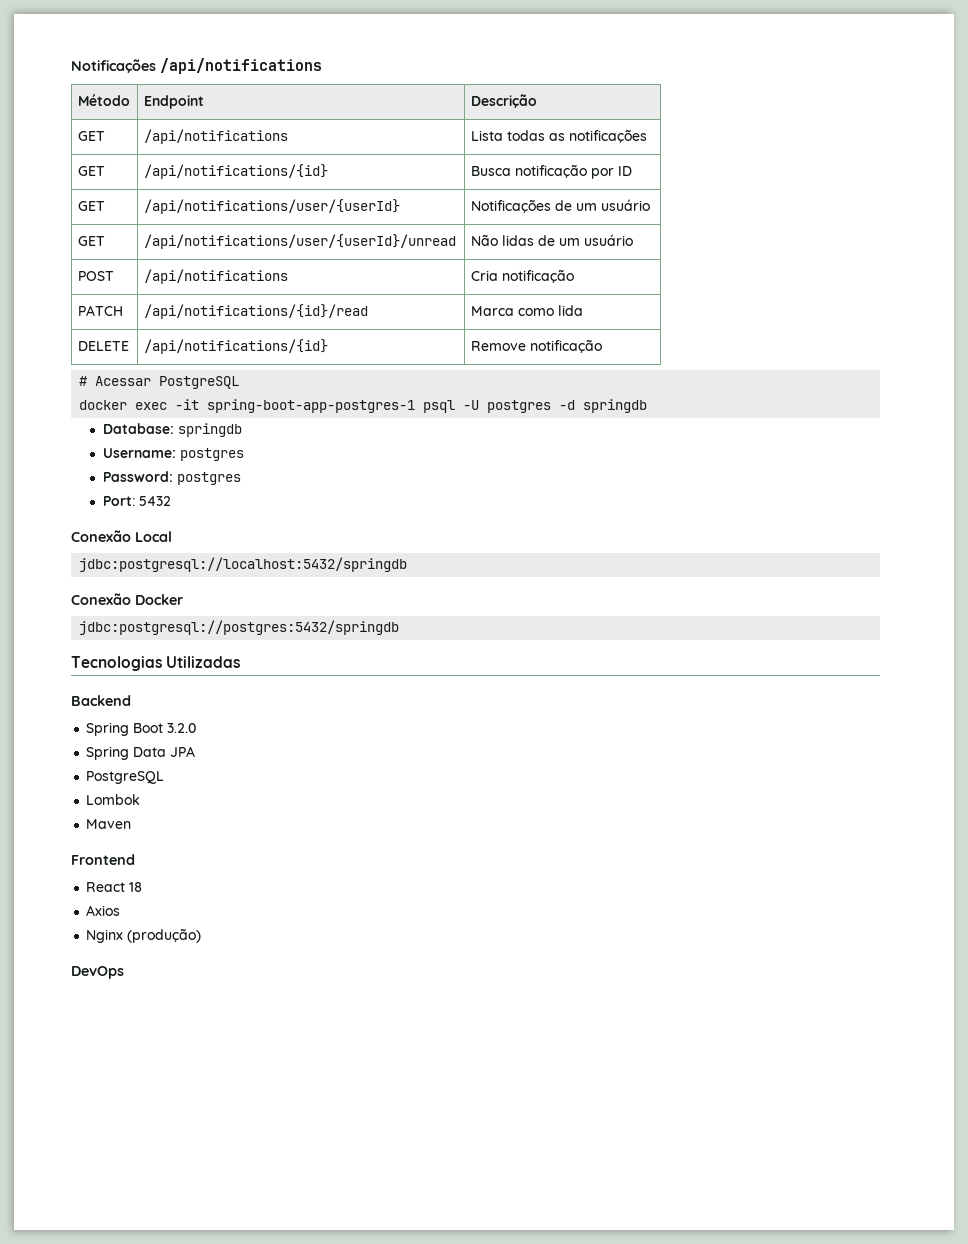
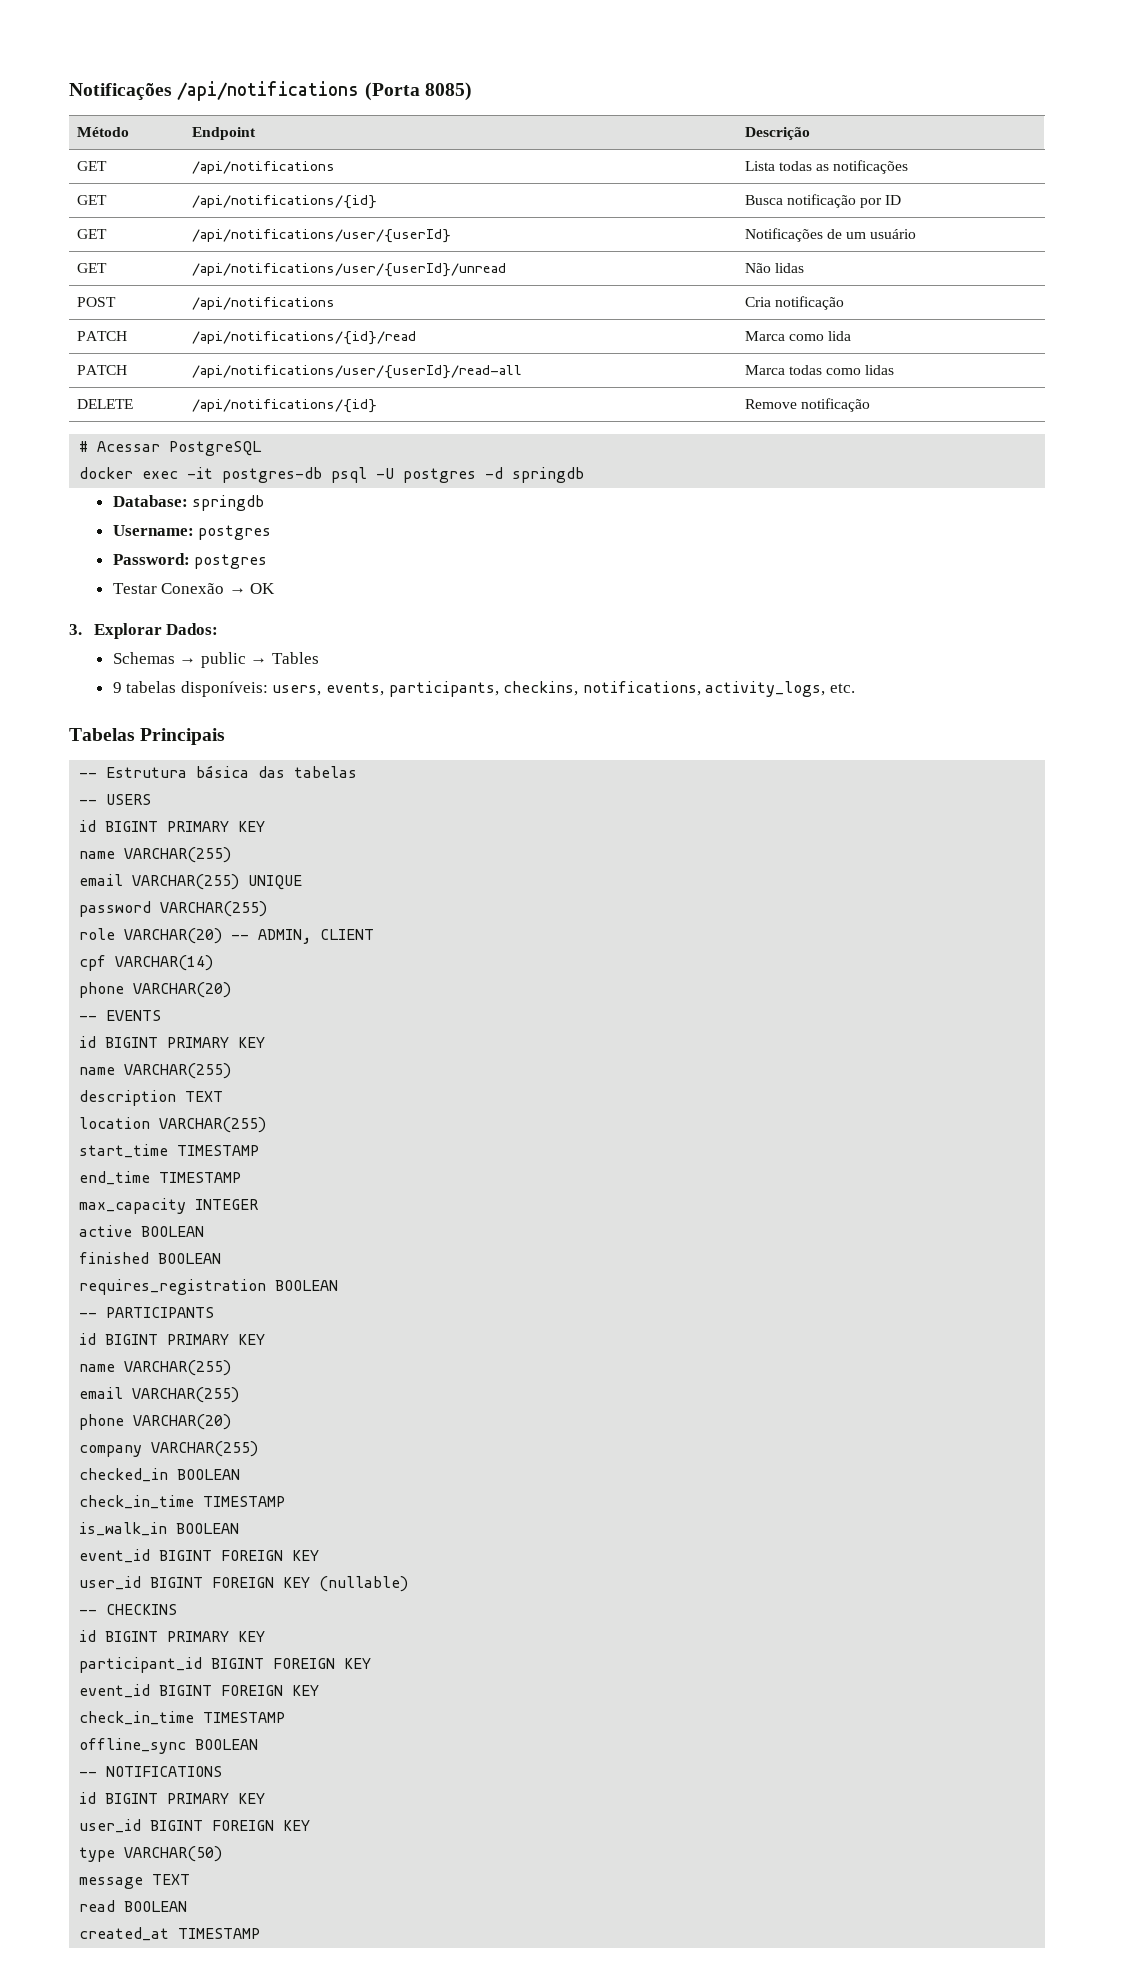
(322, 66) none -> [364,82,472,101] (Porta 8085)
[537,234,633,246] de um usuário -> (804, 268) none
(583, 310) none -> [76,365,127,375] [191,365,522,379] [744,365,895,375] // PATCH | /api/notifications/user/{userId}/read-all | Marca todas como lidas
[207,399,416,413] spring-boot-app-postgres-1 -> [222,467,323,483] postgres-db
[102,496,171,506] [71,530,172,542] [79,557,408,572] [71,593,183,605] [79,620,400,635] [71,656,241,671] [71,695,131,706] [86,722,197,736] [86,746,196,760] [86,771,165,784] [86,794,141,805] [86,819,132,829] [71,854,135,865] [86,882,143,892] [86,905,121,916] [86,928,202,943] [71,966,124,979] Port: 5432 // Conexão Local // jdbc:postgresql://localhost:5432/springdb // Conexão Docker // jdbc:postgresql://postgres:5432/springdb // Tecnologias Utilizadas // Backend // Spring Boot 3.2.0 // Spring Data JPA // PostgreSQL // Lombok // Maven // Frontend // React 18 // Axios // Nginx (produção) // DevOps -> [112,583,276,594] [69,623,219,639] [112,652,319,668] [112,681,855,697] [69,728,226,745] [79,765,358,778] [79,794,152,805] [79,820,266,832] [79,847,232,863] [79,874,303,890] [79,901,268,917] [79,928,375,944] [79,955,214,971] [79,982,232,998] [79,1010,162,1021] [79,1036,266,1048] [79,1063,232,1079] [79,1090,224,1106] [79,1117,267,1133] [79,1144,260,1158] [79,1171,242,1185] [79,1198,259,1214] [79,1225,205,1237] [79,1252,222,1264] [79,1279,339,1295] [79,1307,215,1318] [79,1333,266,1345] [79,1360,232,1376] [79,1387,240,1403] [79,1414,232,1430] [79,1441,259,1457] [79,1468,241,1482] [79,1495,286,1509] [79,1522,240,1536] [79,1549,320,1563] [79,1576,409,1592] [79,1604,178,1615] [79,1630,266,1642] [79,1657,372,1673] [79,1684,320,1698] [79,1711,286,1725] [79,1738,259,1754] [79,1766,223,1777] [79,1792,266,1804] [79,1819,311,1833] [79,1846,223,1862] [79,1874,191,1889] [79,1900,188,1912] [79,1927,261,1941] Testar Conexão → OK // 3. Explorar Dados: // Schemas → public → Tables // 9 tabelas disponíveis: users, events, participants, checkins, notifications, activity_logs, etc. // Tabelas Principais // -- Estrutura básica das tabelas // -- USERS // id BIGINT PRIMARY KEY // name VARCHAR(255) // email VARCHAR(255) UNIQUE // password VARCHAR(255) // role VARCHAR(20) -- ADMIN, CLIENT // cpf VARCHAR(14) // phone VARCHAR(20) // -- EVENTS // id BIGINT PRIMARY KEY // name VARCHAR(255) // description TEXT // location VARCHAR(255) // start_time TIMESTAMP // end_time TIMESTAMP // max_capacity INTEGER // active BOOLEAN // finished BOOLEAN // requires_registration BOOLEAN // -- PARTICIPANTS // id BIGINT PRIMARY KEY // name VARCHAR(255) // email VARCHAR(255) // phone VARCHAR(20) // company VARCHAR(255) // checked_in BOOLEAN // check_in_time TIMESTAMP // is_walk_in BOOLEAN // event_id BIGINT FOREIGN KEY // user_id BIGINT FOREIGN KEY (nullable) // -- CHECKINS // id BIGINT PRIMARY KEY // participant_id BIGINT FOREIGN KEY // event_id BIGINT FOREIGN KEY // check_in_time TIMESTAMP // offline_sync BOOLEAN // -- NOTIFICATIONS // id BIGINT PRIMARY KEY // user_id BIGINT FOREIGN KEY // type VARCHAR(50) // message TEXT // read BOOLEAN // created_at TIMESTAMP

